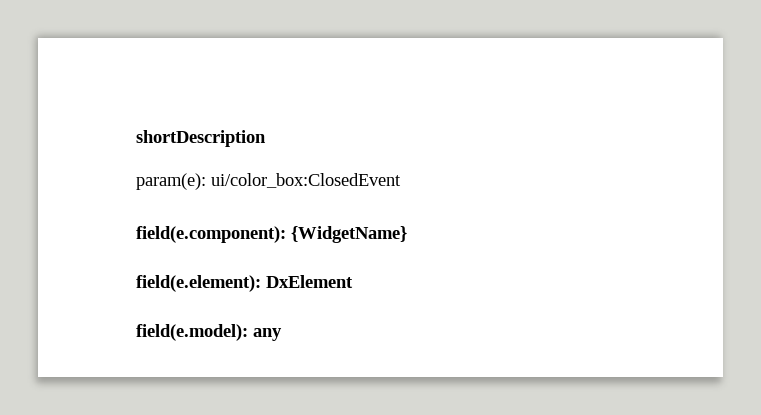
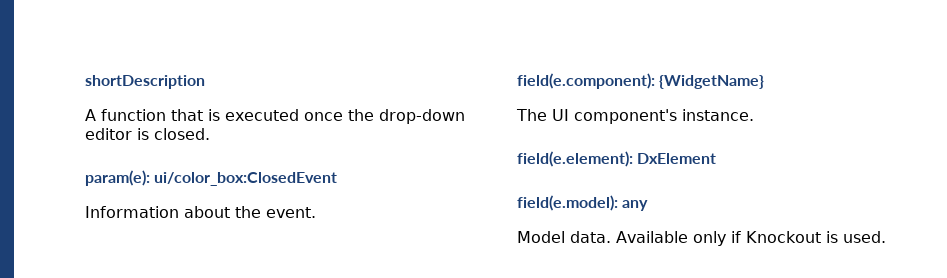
[136,173,401,190] [136,226,407,243] [136,275,353,292] [136,324,282,341] param(e): ui/color_box:ClosedEvent // field(e.component): {WidgetName} // field(e.element): DxElement // field(e.model): any -> [85,109,465,124] [85,128,210,140] [85,170,338,186] [85,206,316,218] [517,73,765,89] [516,109,754,124] [517,151,717,167] [517,195,649,211] [517,231,886,246] A function that is executed once the drop-down editor is closed. // param(e): ui/color_box:ClosedEvent // Information about the event. // field(e.component): {WidgetName} // The UI component's instance. // field(e.element): DxElement // field(e.model): any // Model data. Available only if Knockout is used.

